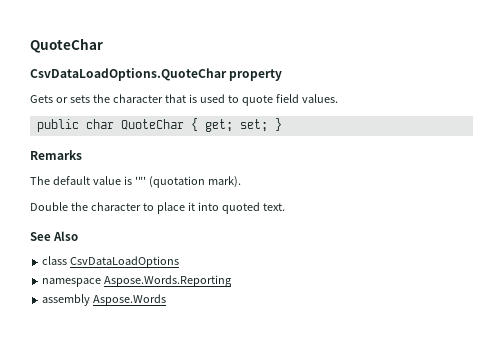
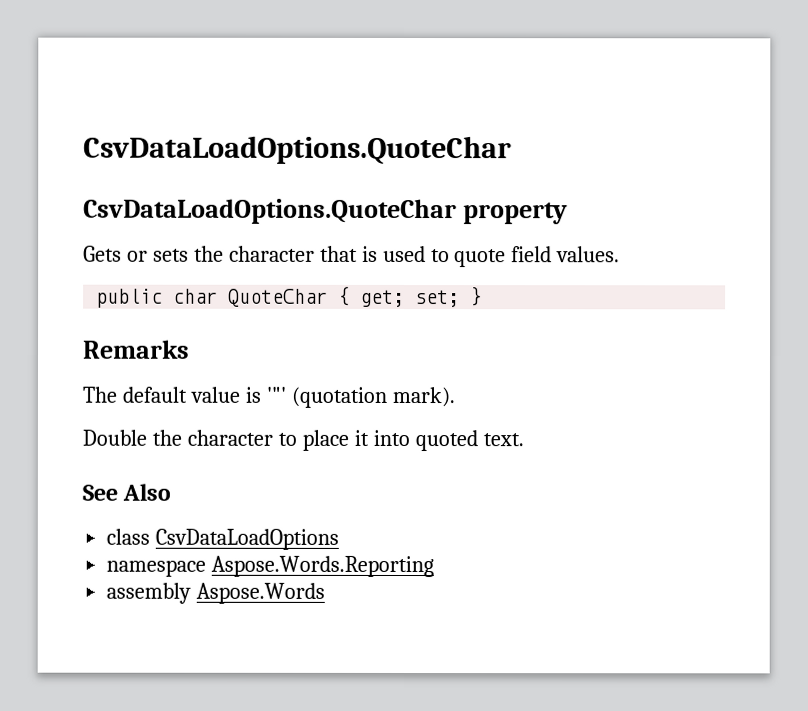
[30,38,103,53] QuoteChar -> [83,135,512,165] CsvDataLoadOptions.QuoteChar

